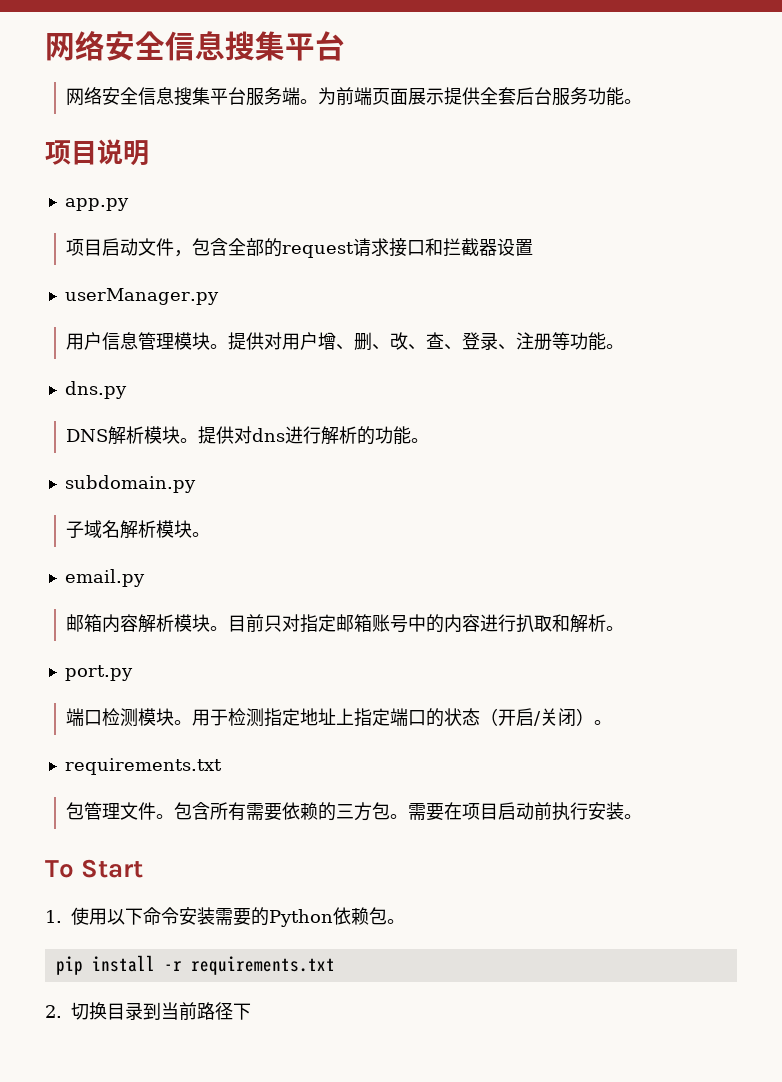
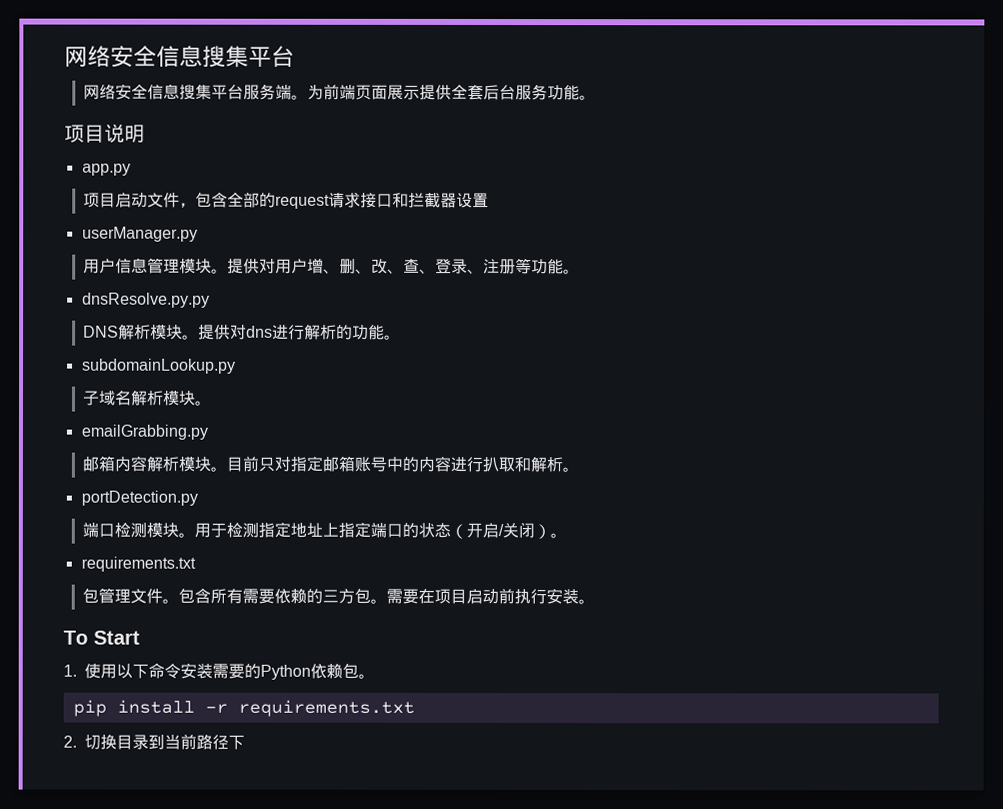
[64,381,127,399] dns.py -> [81,292,210,308] dnsResolve.py.py
[64,475,196,493] subdomain.py -> [81,358,236,374] subdomainLookup.py
[64,569,145,587] email.py -> [80,424,208,440] emailGrabbing.py
[64,665,133,681] port.py -> [80,490,198,506] portDetection.py

